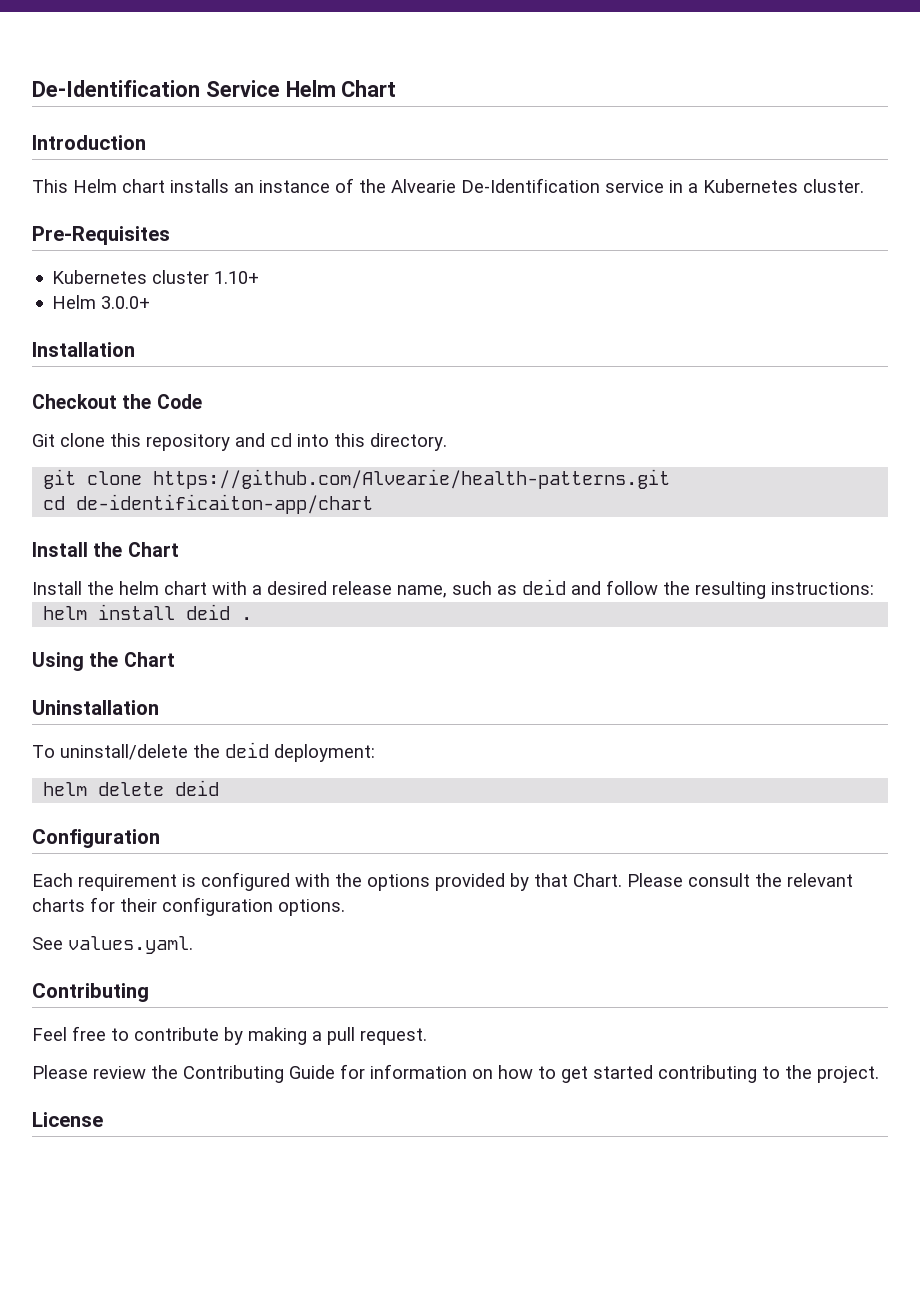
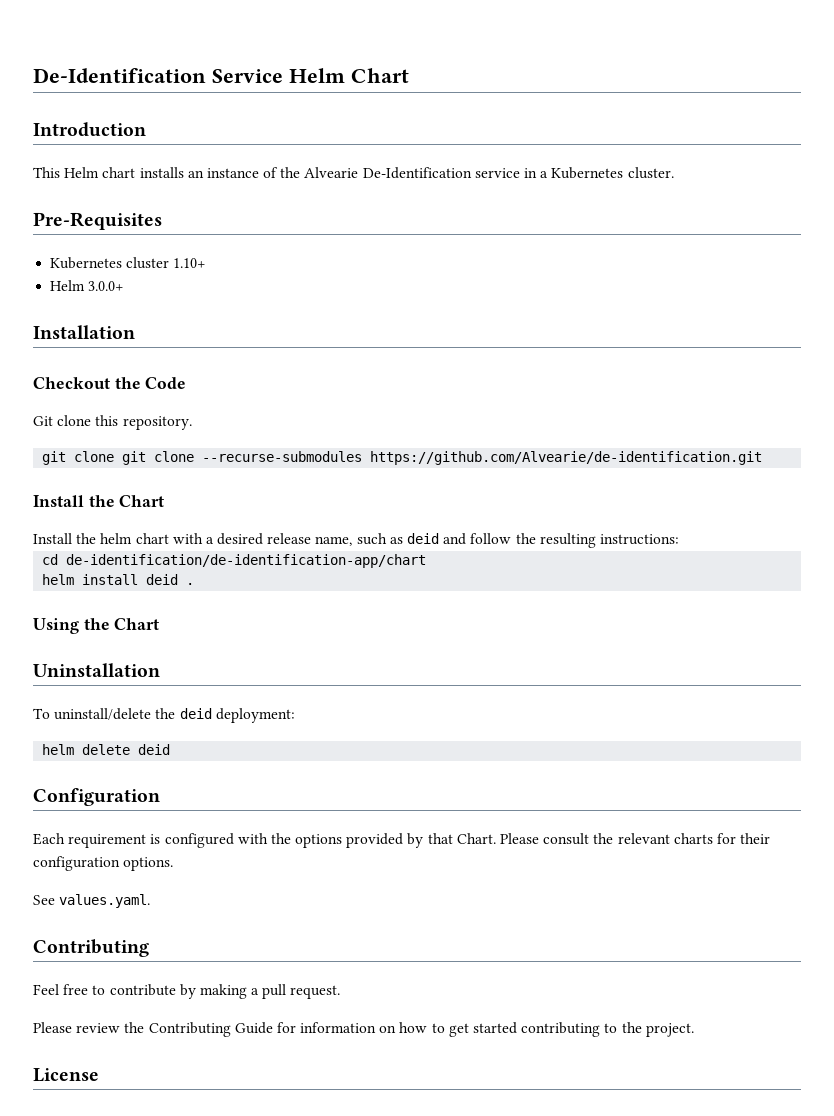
[146,433,447,451] [43,469,671,489] [43,494,374,514] repository and cd into this directory. // git clone https://github.com/Alvearie/health-patterns.git // cd de-identificaiton-app/chart -> [122,416,192,430] [42,451,763,465] repository. // git clone git clone --recurse-submodules https://github.com/Alvearie/de-identification.git
(874, 588) none -> [42,554,427,568] // cd de-identification/de-identification-app/chart

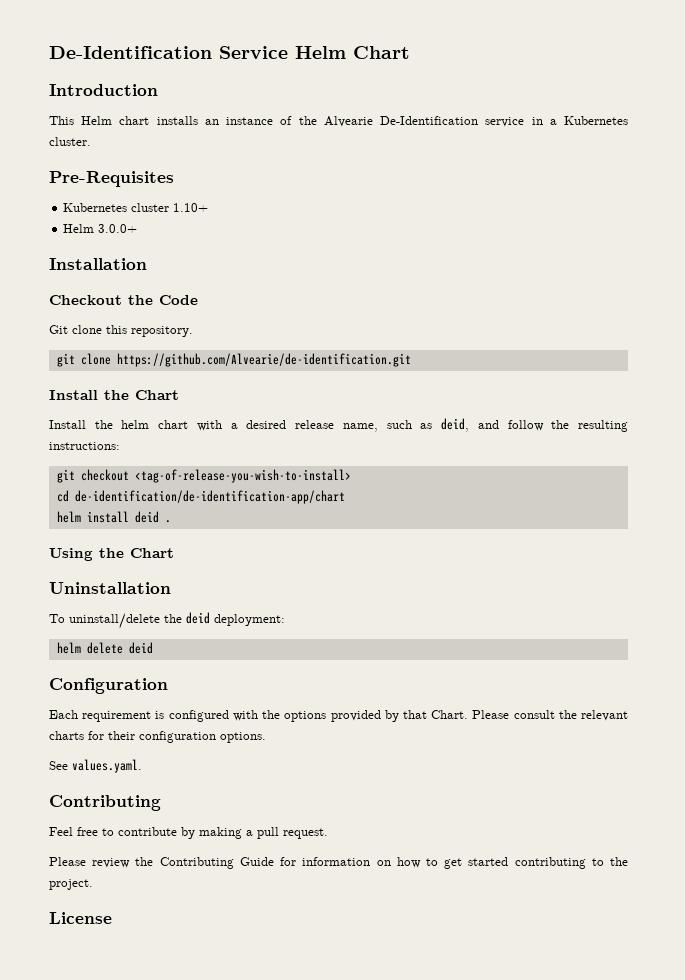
[122,451,363,465] git clone --recurse-submodules -> (111, 359) none
[407,533,440,544] deid -> [441,418,470,432] deid,
(679, 539) none -> [56,469,351,483] // git checkout <tag-of-release-you-wish-to-install>

